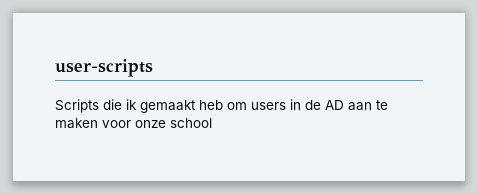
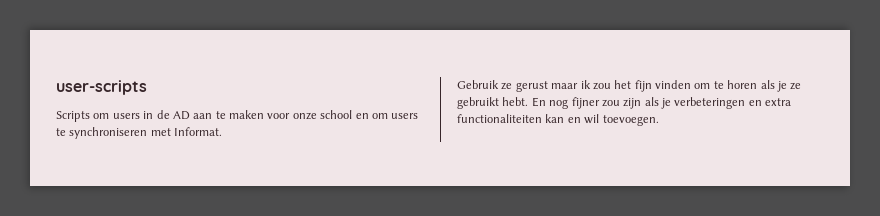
[103,99,223,113] die ik gemaakt heb -> (90, 116) none
(212, 123) none -> [355,113,419,119] [56,127,223,139] [457,80,802,92] [457,97,792,109] [457,114,659,126] en om users te synchroniseren met Informat. // Gebruik ze gerust maar ik zou het fijn vinden om te horen als je ze gebruikt hebt. En nog fijner zou zijn als je verbeteringen en extra functionaliteiten kan en wil toevoegen.

